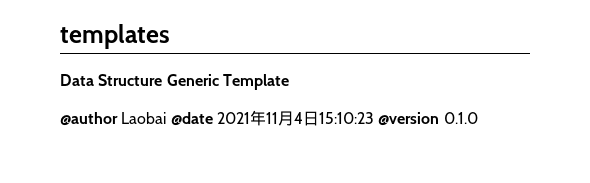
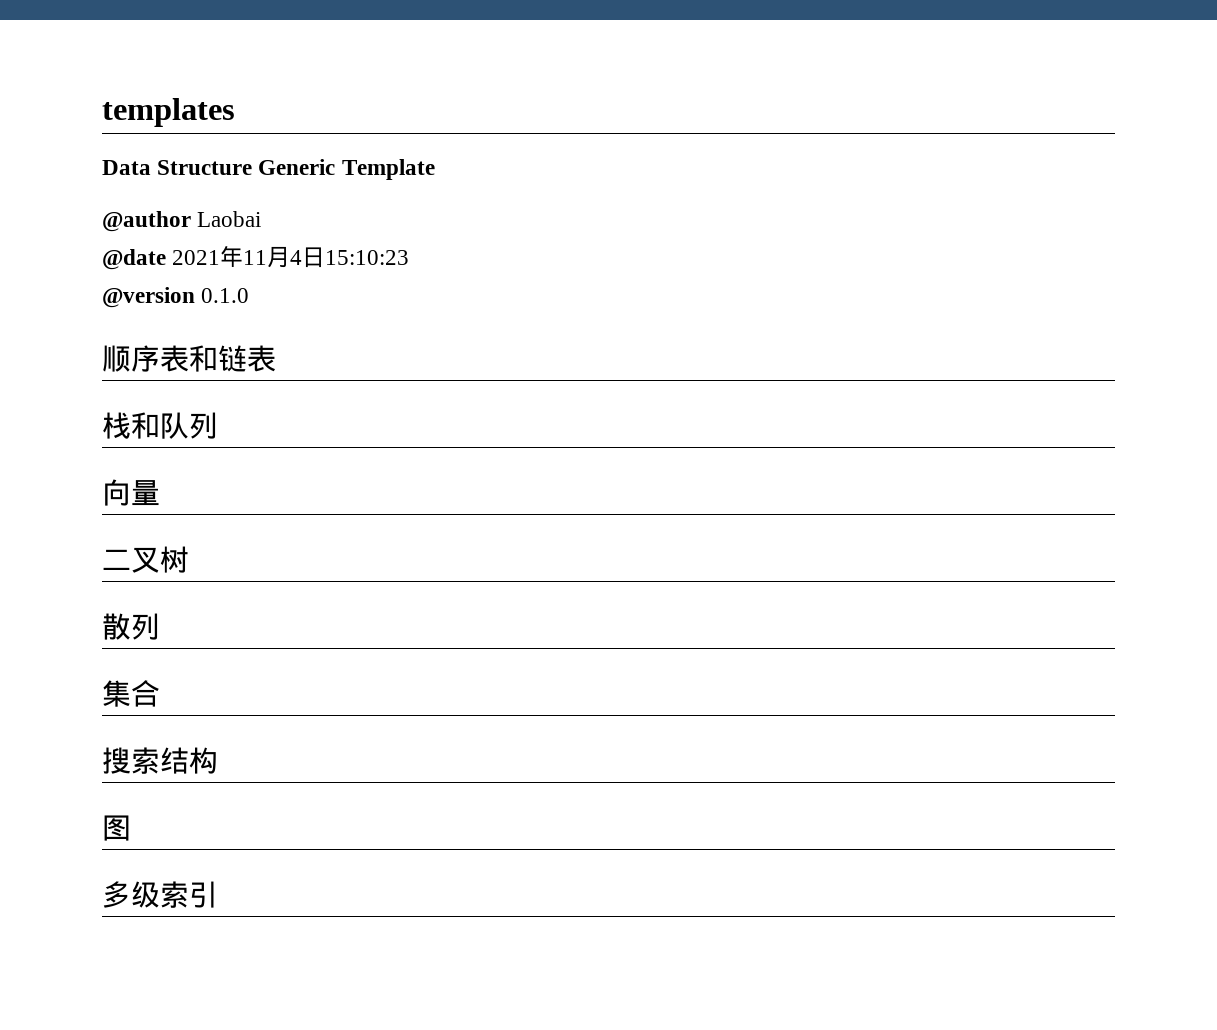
(167, 118) none -> (262, 219) //
(374, 118) none -> (410, 257) //
(478, 118) none -> [102,345,276,372] [102,412,218,439] [102,479,160,506] [102,546,189,573] [102,613,160,640] [102,680,160,707] [102,747,218,774] [102,815,131,841] [102,881,218,908] // 顺序表和链表 // 栈和队列 // 向量 // 二叉树 // 散列 // 集合 // 搜索结构 // 图 // 多级索引

